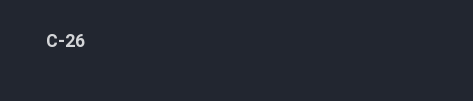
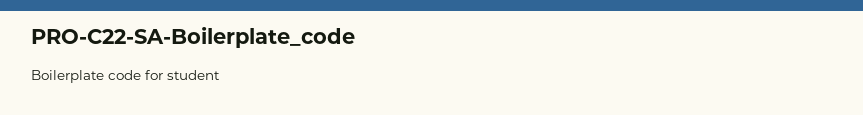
[46,34,85,47] C-26 -> [31,27,355,48] [31,70,220,83] PRO-C22-SA-Boilerplate_code // Boilerplate code for student

